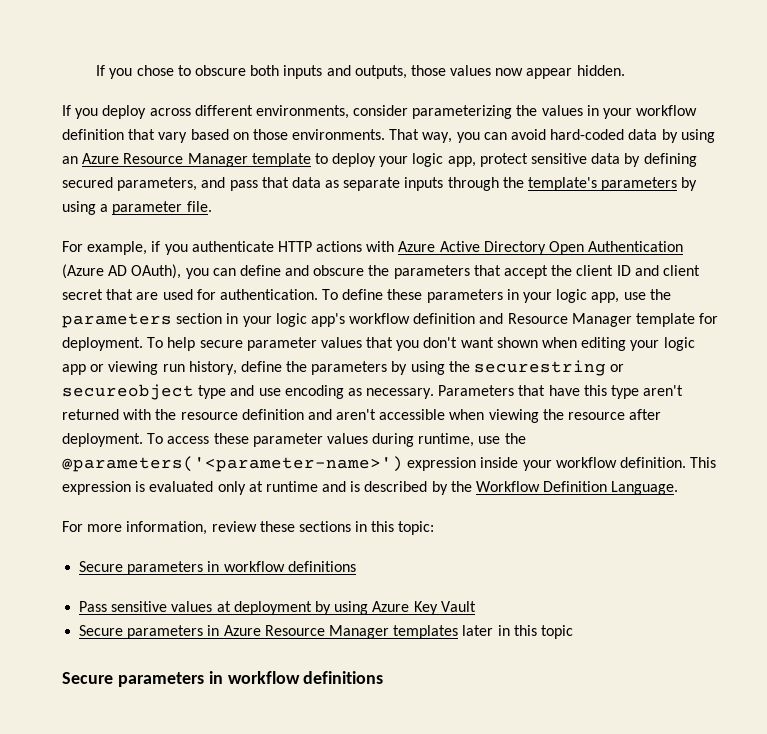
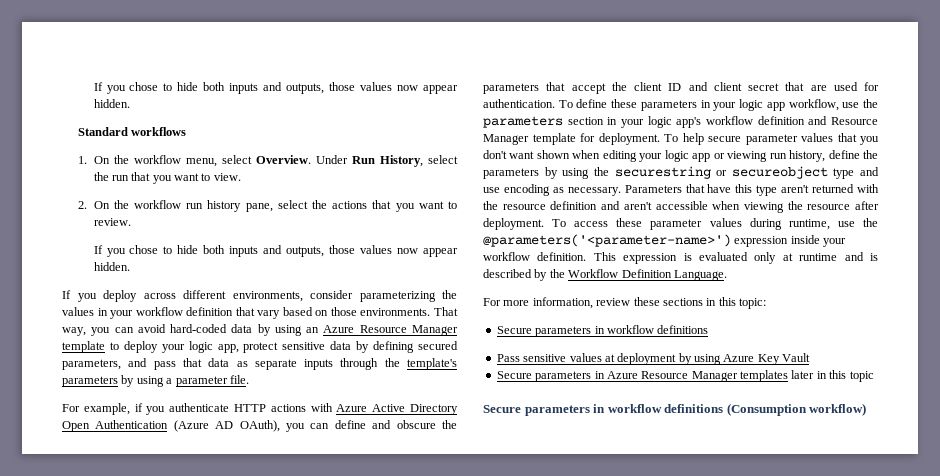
[96,65,246,79] If you chose to obscure -> [93,82,458,94] [93,99,130,108] [77,127,187,136] [77,155,459,167] [93,172,241,184] [77,200,458,212] [93,218,131,226] [93,245,199,257] If you chose to hide both inputs and outputs, those values now appear hidden. // Standard workflows // 1. On the workflow menu, select Overview. Under Run History, select the run that you want to view. // 2. On the workflow run history pane, select the actions that you want to review. // If you chose to hide
[591,292,620,303] app, -> [766,99,839,111] app workflow,
(384, 677) none -> [726,403,867,416] (Consumption workflow)

